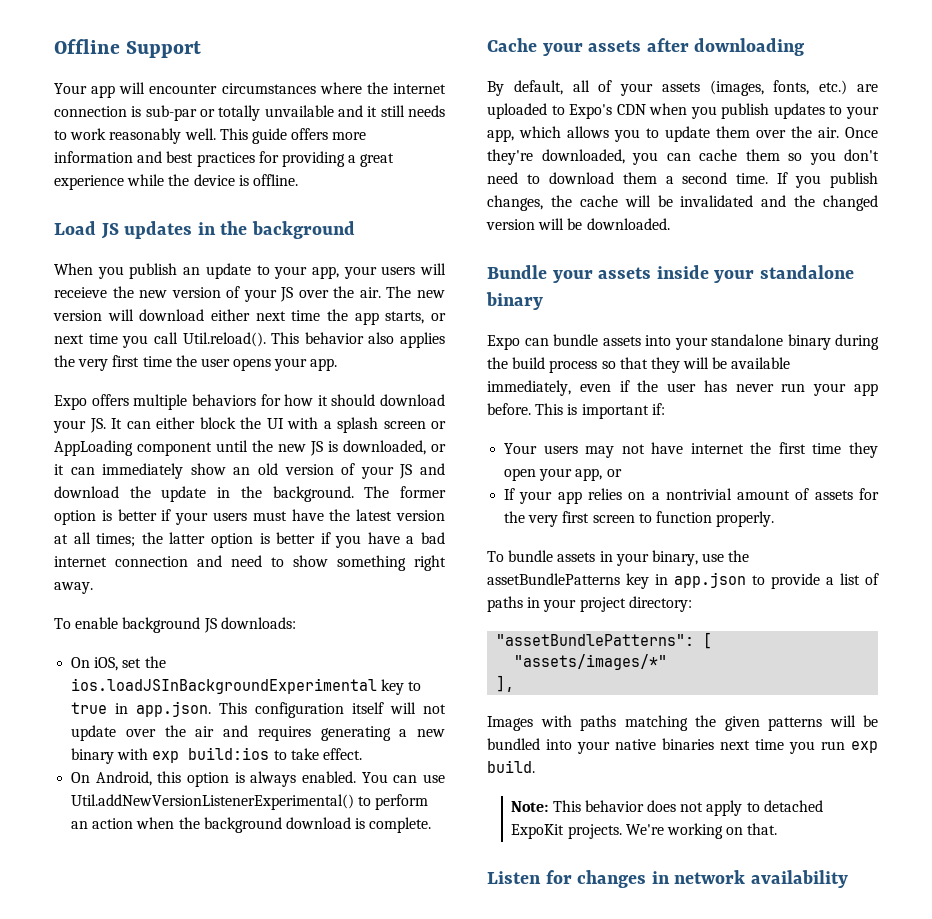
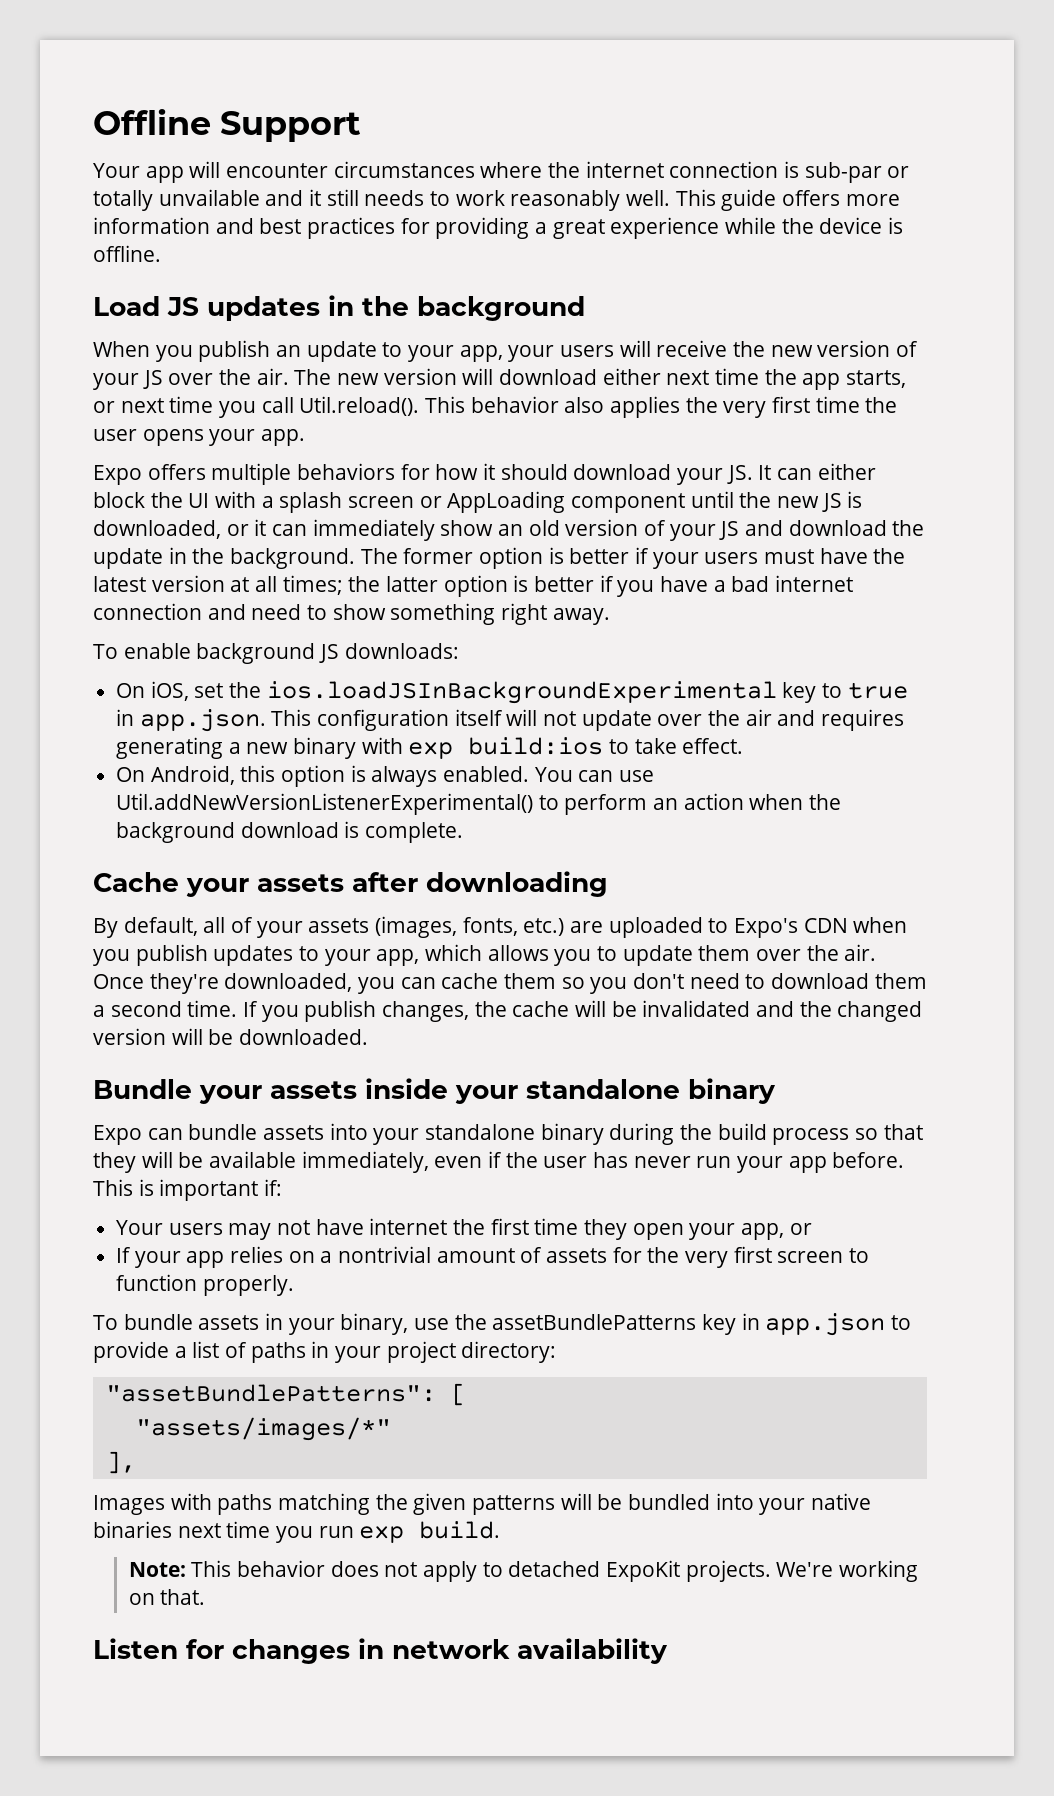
[54,287,107,298] receieve -> [656,340,728,357] receive

